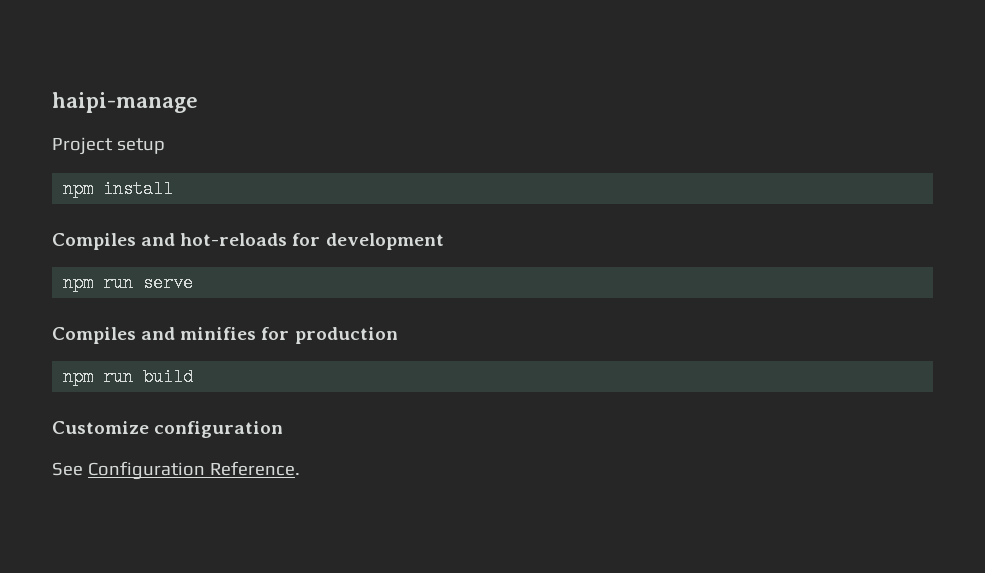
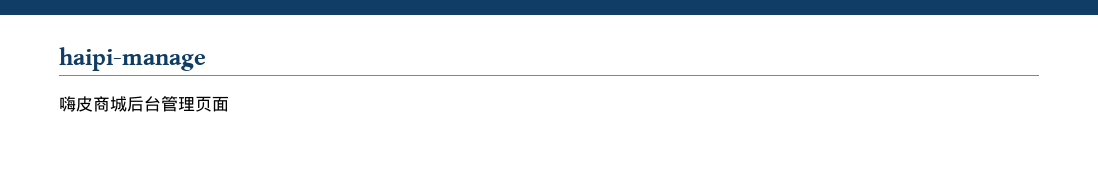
[52,137,165,155] [63,180,174,198] [52,233,444,250] [63,274,194,292] [52,327,398,344] [63,368,194,386] [52,421,284,438] [52,461,300,480] Project setup // npm install // Compiles and hot-reloads for development // npm run serve // Compiles and minifies for production // npm run build // Customize configuration // See Configuration Reference. -> [59,96,229,112] 嗨皮商城后台管理页面

